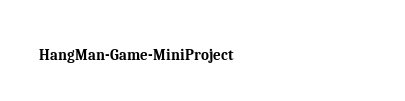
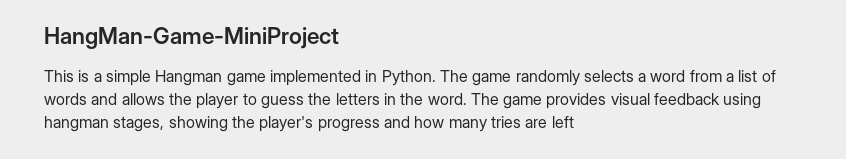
(234, 55) none -> [44,70,776,86] [44,93,762,109] [44,116,574,132] // This is a simple Hangman game implemented in Python. The game randomly selects a word from a list of words and allows the player to guess the letters in the word. The game provides visual feedback using hangman stages, showing the player's progress and how many tries are left

